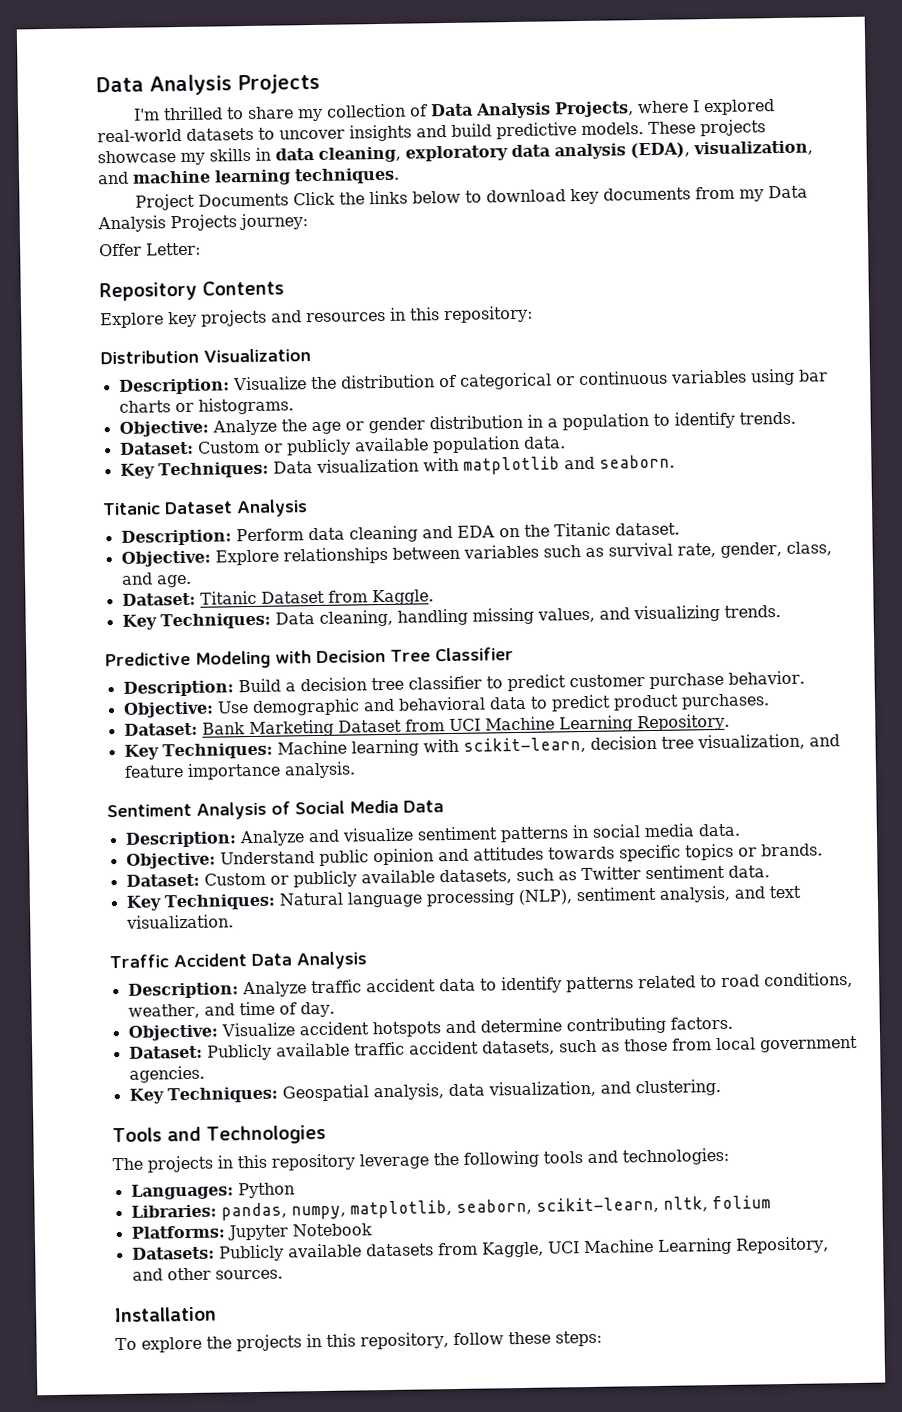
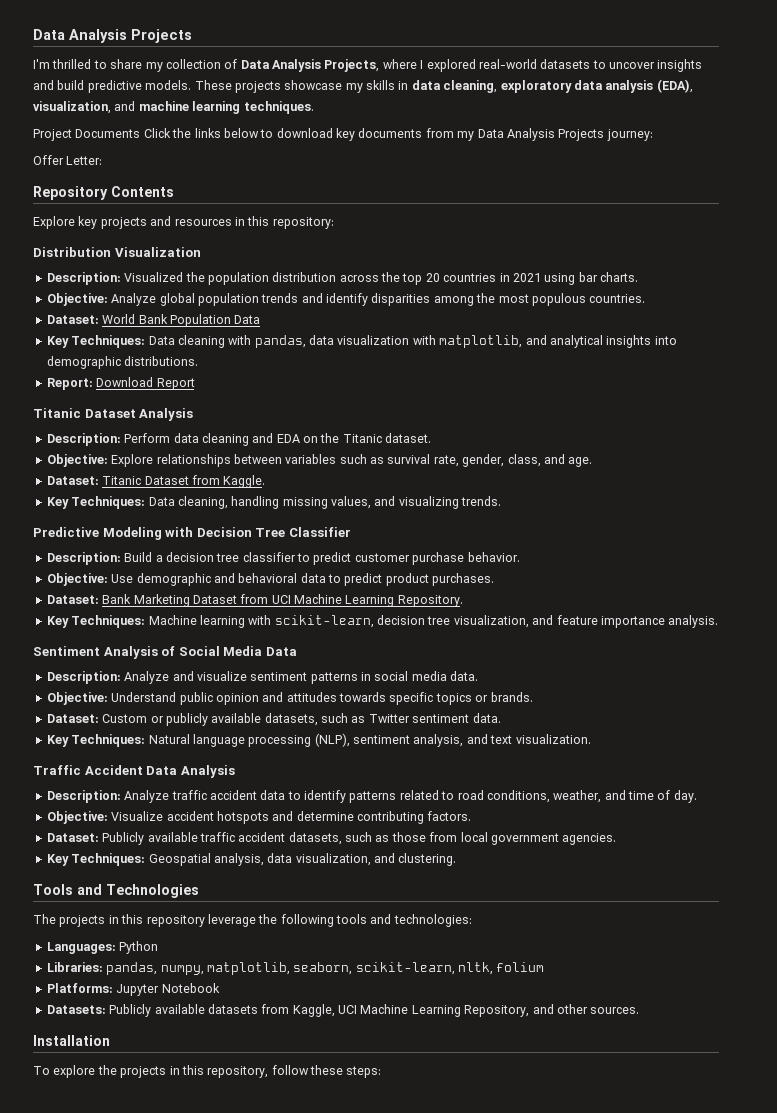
[232,368,828,391] [118,397,294,415] [118,411,796,437] [119,435,566,456] [119,454,675,479] Visualize the distribution of categorical or continuous variables using bar charts or histograms. // Objective: Analyze the age or gender distribution in a population to identify trends. // Dataset: Custom or publicly available population data. // Key Techniques: Data visualization with matplotlib and seaborn. -> [124,272,638,285] [46,293,646,306] [46,314,261,327] [46,335,677,348] [46,356,199,369] [46,377,195,390] Visualized the population distribution across the top 20 countries in 2021 using bar charts. // Objective: Analyze global population trends and identify disparities among the most populous countries. // Dataset: World Bank Population Data // Key Techniques: Data cleaning with pandas, data visualization with matplotlib, and analytical insights into demographic distributions. // Report: Download Report

